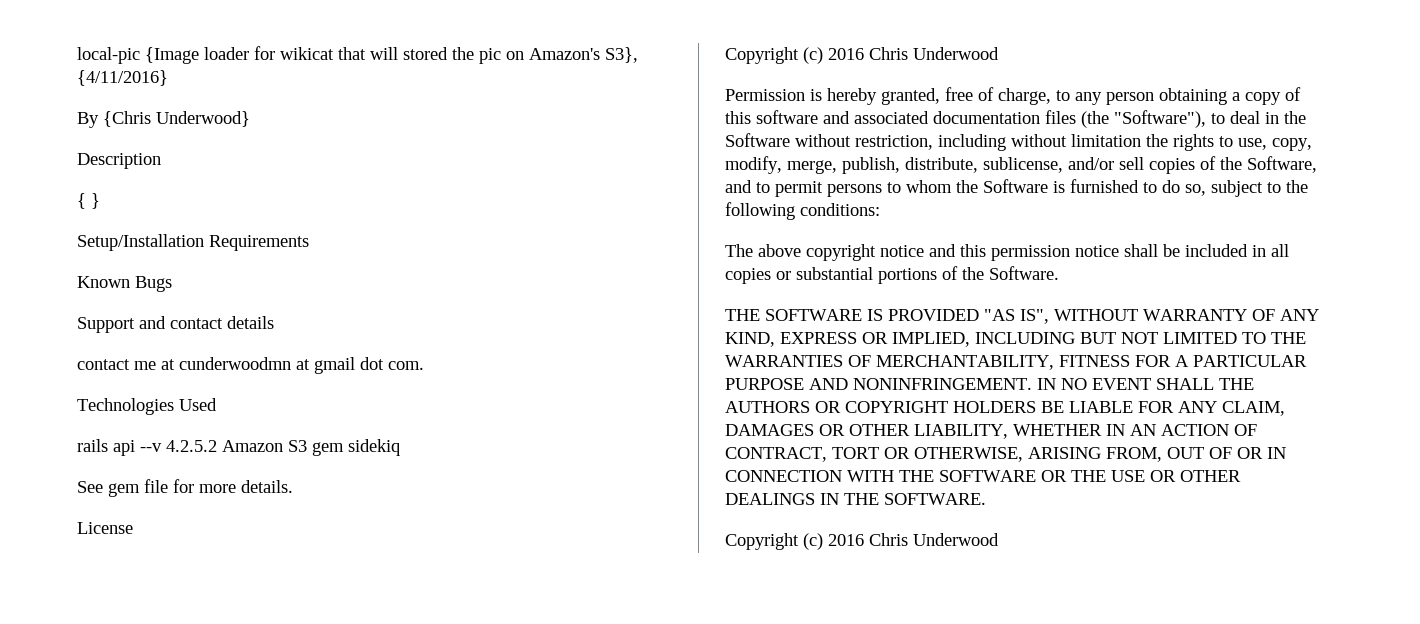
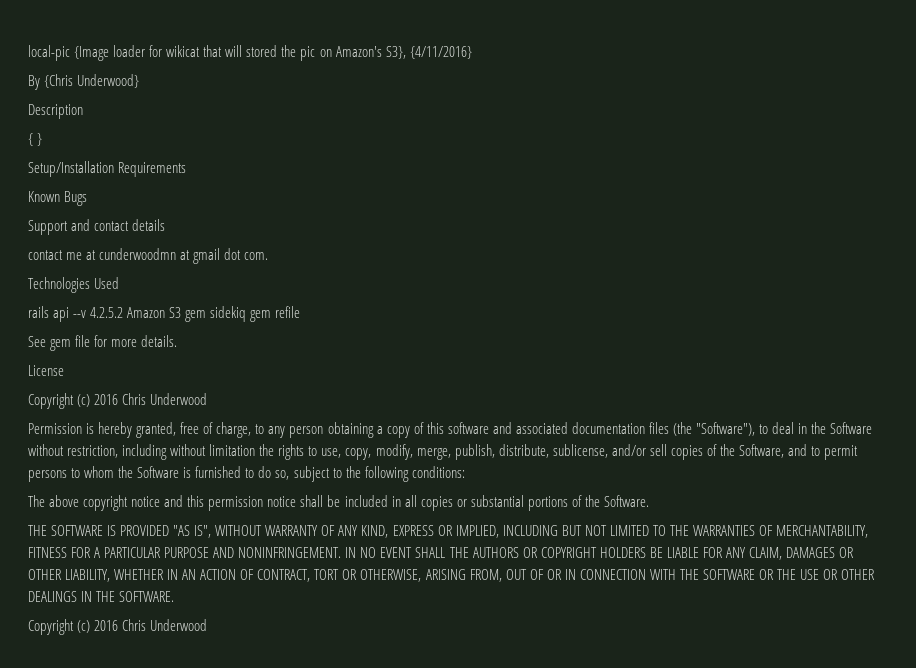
(400, 447) none -> [250,306,301,322] gem refile

